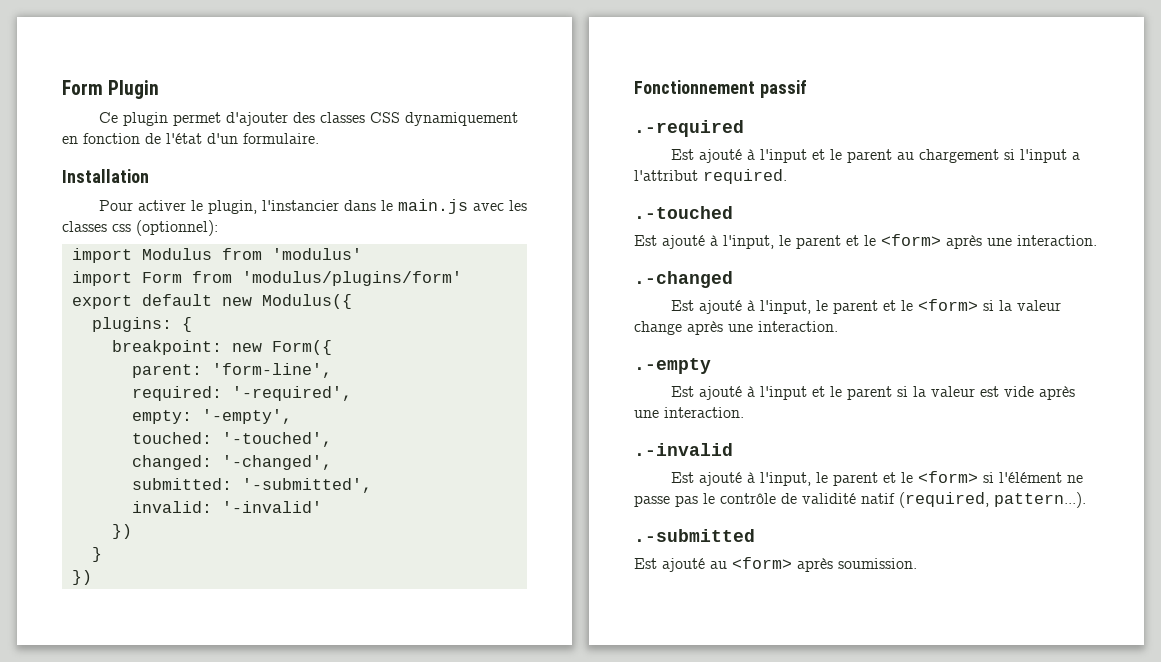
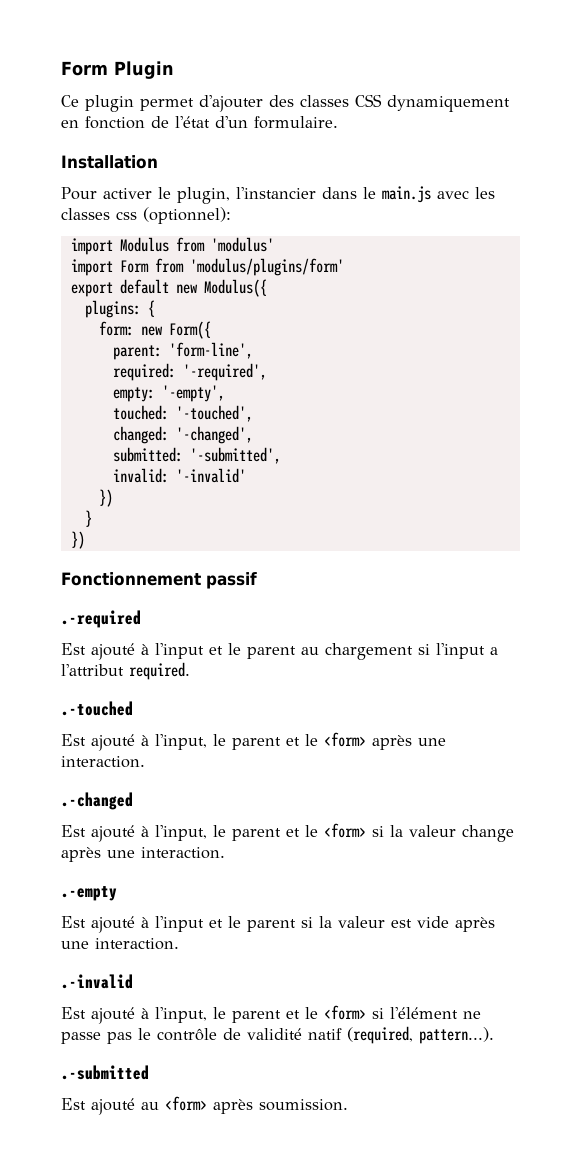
[111,340,222,355] breakpoint: -> [98,321,134,336] form:

